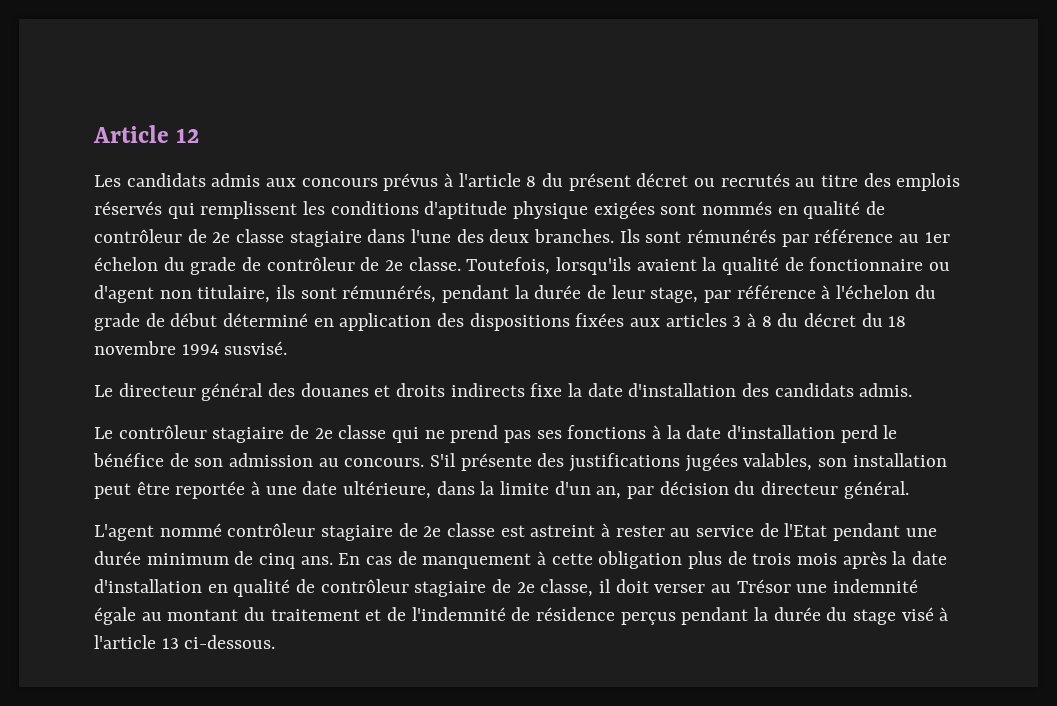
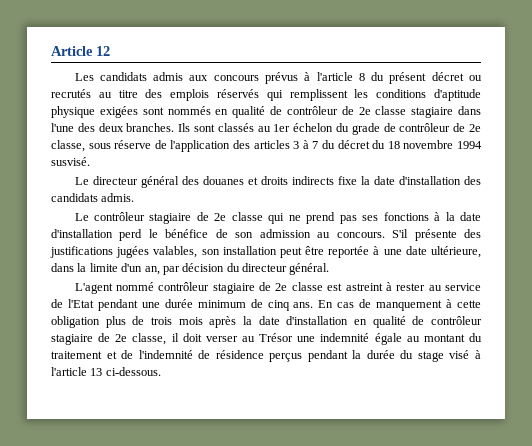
[687,229,894,247] rémunérés par référence -> [217,123,254,132] classés
[408,257,951,275] [94,285,936,303] [94,313,661,331] classe. Toutefois, lorsqu'ils avaient la qualité de fonctionnaire ou d'agent non titulaire, ils sont rémunérés, pendant la durée de leur stage, par référence à l'échelon du grade de début déterminé en application des dispositions fixées aux -> [51,140,250,152] classe, sous réserve de l'application des
[761,316,772,327] 8 -> [312,141,319,149] 7

